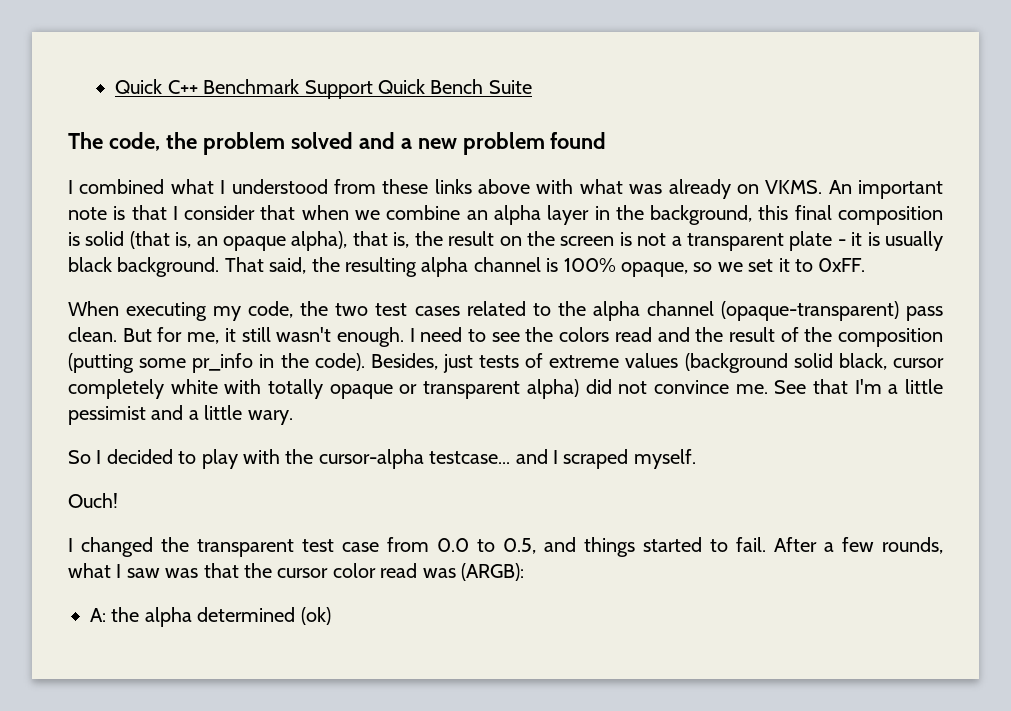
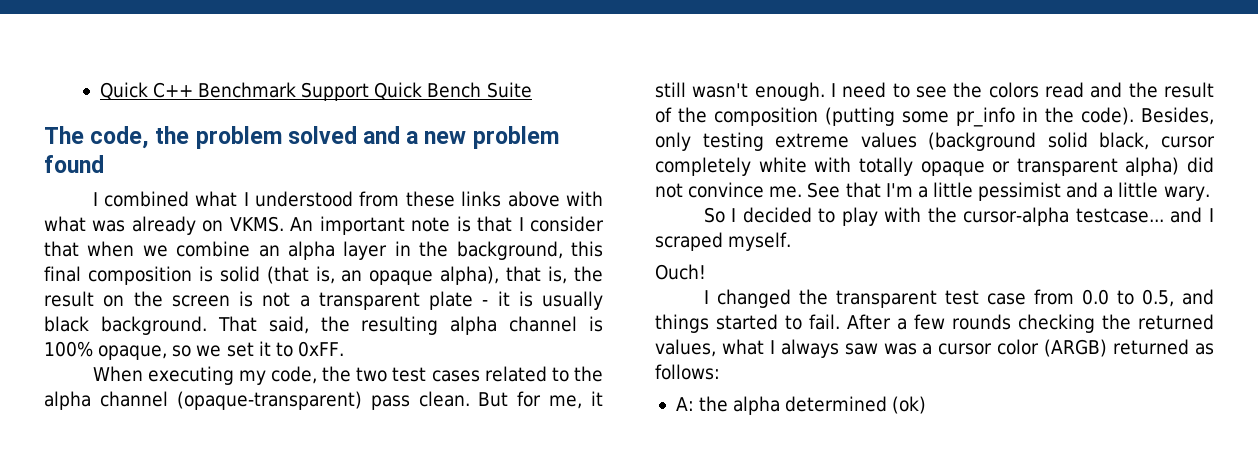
[442,353,544,373] just tests of -> [655,132,764,151] only testing
[882,537,943,554] [68,563,122,578] rounds, what I -> [951,314,1214,333] [655,339,839,358] rounds checking the returned values, what I always
[203,563,524,581] that the cursor color read was (ARGB): -> [922,339,1214,357] [655,364,720,380] a cursor color (ARGB) returned as follows:

